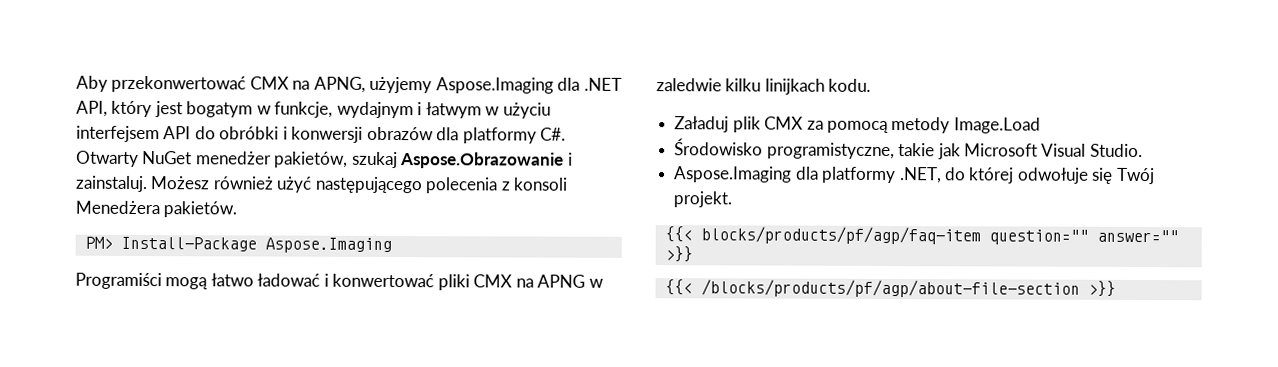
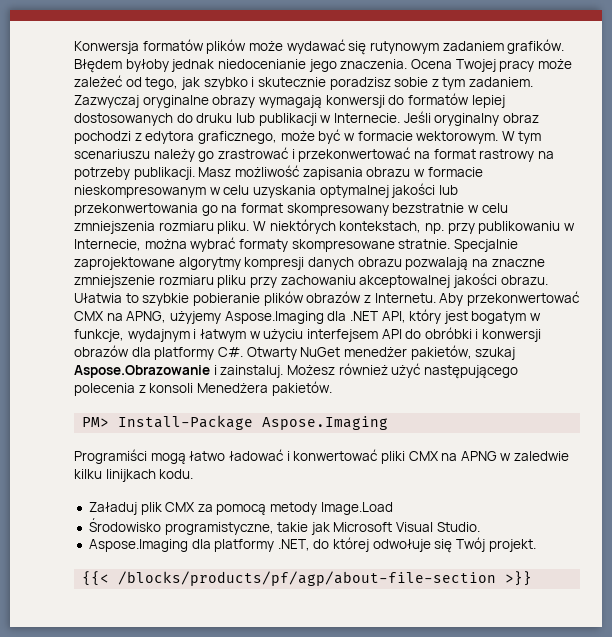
(76, 83) none -> [74,39,565,55] [74,59,572,73] [74,75,534,90] [74,93,505,108] [74,111,539,126] [74,129,542,144] [74,147,554,162] [74,165,483,180] [74,183,458,198] [74,203,508,216] [74,219,575,234] [74,237,518,252] [74,257,545,270] [74,273,548,288] [74,291,436,306] Konwersja formatów plików może wydawać się rutynowym zadaniem grafików. Błędem byłoby jednak niedocenianie jego znaczenia. Ocena Twojej pracy może zależeć od tego, jak szybko i skutecznie poradzisz sobie z tym zadaniem. Zazwyczaj oryginalne obrazy wymagają konwersji do formatów lepiej dostosowanych do druku lub publikacji w Internecie. Jeśli oryginalny obraz pochodzi z edytora graficznego, może być w formacie wektorowym. W tym scenariuszu należy go zrastrować i przekonwertować na format rastrowy na potrzeby publikacji. Masz możliwość zapisania obrazu w formacie nieskompresowanym w celu uzyskania optymalnej jakości lub przekonwertowania go na format skompresowany bezstratnie w celu zmniejszenia rozmiaru pliku. W niektórych kontekstach, np. przy publikowaniu w Internecie, można wybrać formaty skompresowane stratnie. Specjalnie zaprojektowane algorytmy kompresji danych obrazu pozwalają na znaczne zmniejszenie rozmiaru pliku przy zachowaniu akceptowalnej jakości obrazu. Ułatwia to szybkie pobieranie plików obrazów z Internetu.
[664,226,1179,245] [664,246,693,263] // {{< blocks/products/pf/agp/faq-item question="" answer="" >}} -> (536, 545) none

